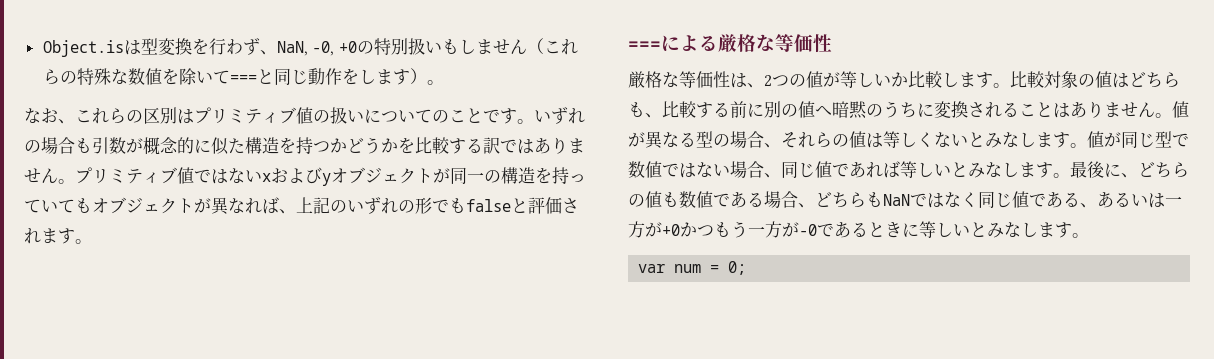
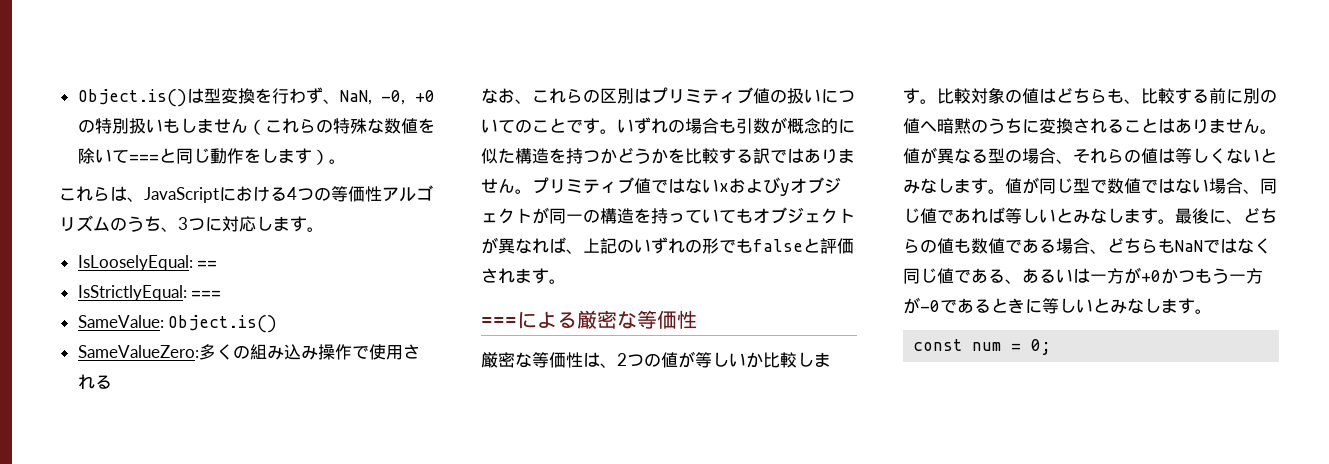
[42,40,124,57] Object.is -> [77,89,187,107] Object.is()
(444, 82) none -> [59,185,433,203] [59,215,324,232] [77,255,218,271] [77,285,222,301] [77,315,278,333] [77,344,420,360] [77,374,112,389] // これらは、JavaScriptにおける4つの等価性アルゴリズムのうち、3つに対応します。 // IsLooselyEqual: == // IsStrictlyEqual: === // SameValue: Object.is() // SameValueZero:多くの組み込み操作で使用される
[737,34,756,52] 格 -> [597,310,617,329] 密
[645,71,662,88] 格 -> [498,352,515,368] 密
[638,264,666,273] var -> [913,339,963,351] const

